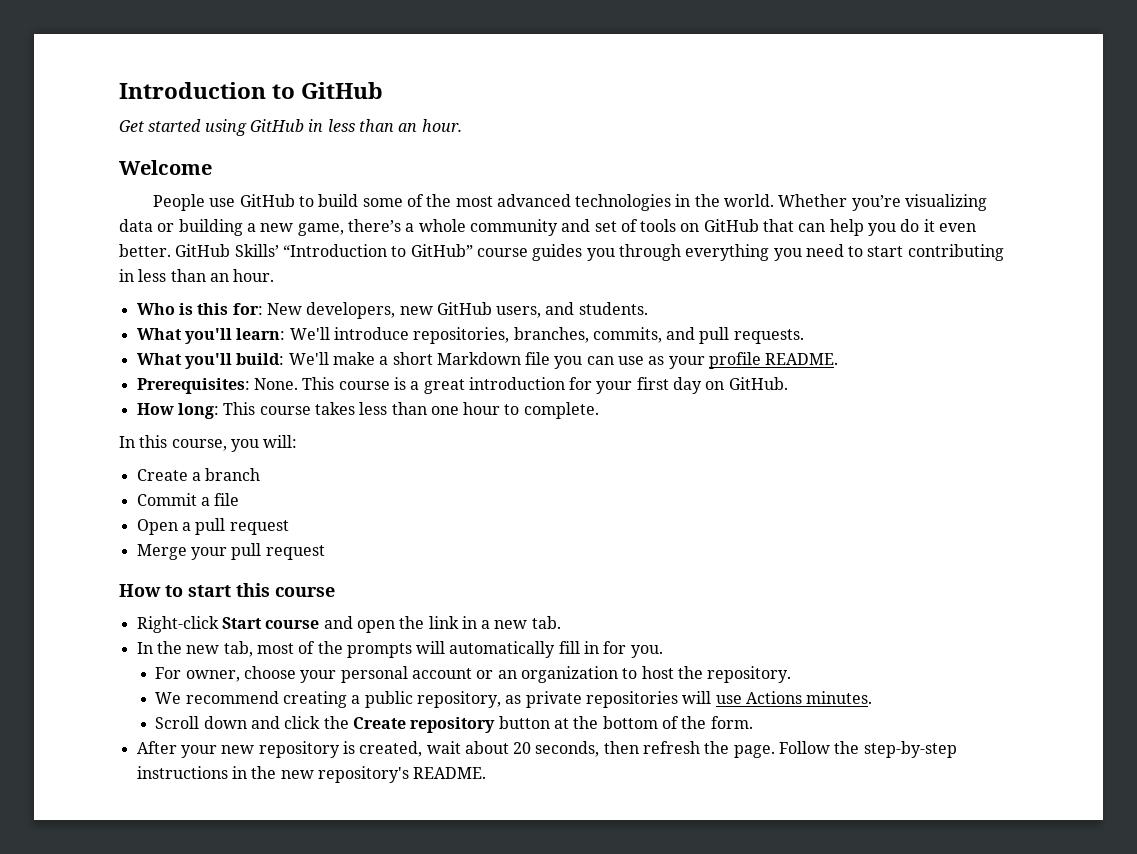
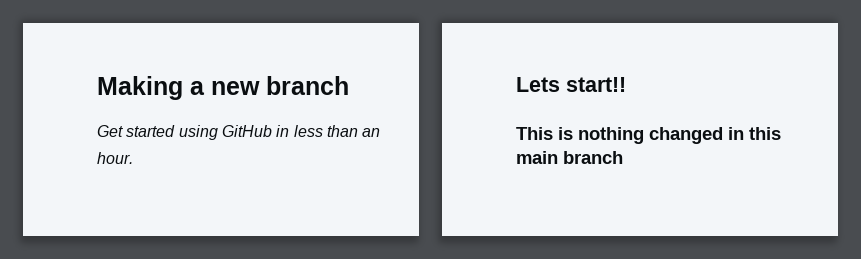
[119,82,384,99] Introduction to GitHub -> [97,76,349,100] Making a new branch
[119,160,212,175] [152,194,988,211] [119,219,977,236] [119,244,1004,261] [119,269,275,282] [136,302,648,319] [136,327,804,344] [136,352,839,369] [136,377,788,394] [136,402,599,419] [119,435,298,452] [136,468,261,481] [136,493,240,506] [136,518,289,535] [136,543,325,560] [119,583,335,597] [136,616,561,633] [136,641,663,658] [155,666,792,683] [155,691,873,708] [155,716,753,733] [136,741,957,758] [136,766,487,783] Welcome // People use GitHub to build some of the most advanced technologies in the world. Whether you’re visualizing data or building a new game, there’s a whole community and set of tools on GitHub that can help you do it even better. GitHub Skills’ “Introduction to GitHub” course guides you through everything you need to start contributing in less than an hour. // Who is this for: New developers, new GitHub users, and students. // What you'll learn: We'll introduce repositories, branches, commits, and pull requests. // What you'll build: We'll make a short Markdown file you can use as your profile README. // Prerequisites: None. This course is a great introduction for your first day on GitHub. // How long: This course takes less than one hour to complete. // In this course, you will: // Create a branch // Commit a file // Open a pull request // Merge your pull request // How to start this course // Right-click Start course and open the link in a new tab. // In the new tab, most of the prompts will automatically fill in for you. // For owner, choose your personal account or an organization to host the repository. // We recommend creating a public repository, as private repositories will use Actions minutes. // Scroll down and click the Create repository button at the bottom of the form. // After your new repository is created, wait about 20 seconds, then refresh the page. Follow the step-by-step instructions in the new repository's README. -> [516,77,626,92] [516,127,781,144] [516,151,623,164] Lets start!! // This is nothing changed in this main branch

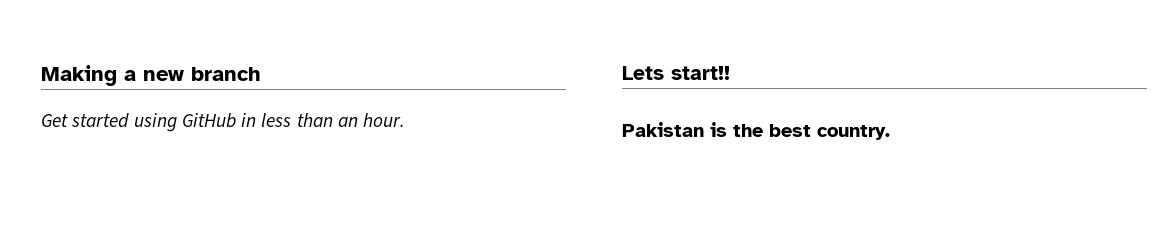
[516,127,781,144] [516,151,623,164] This is nothing changed in this main branch -> [622,122,890,140] Pakistan is the best country.

